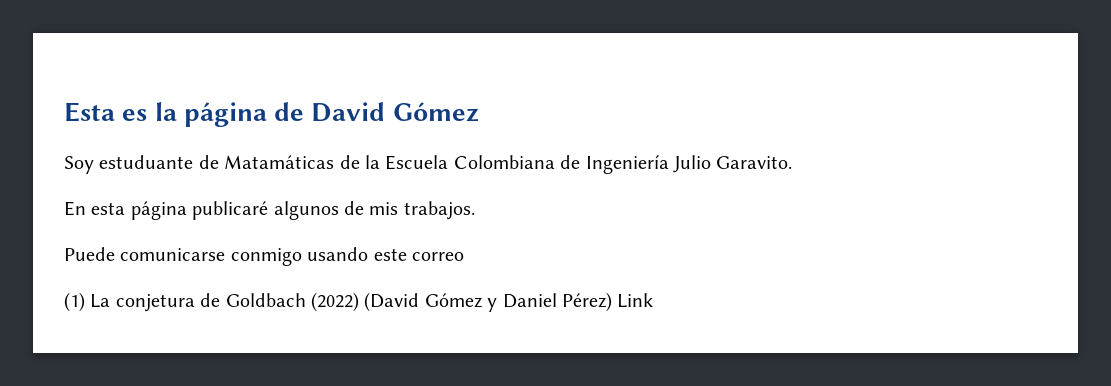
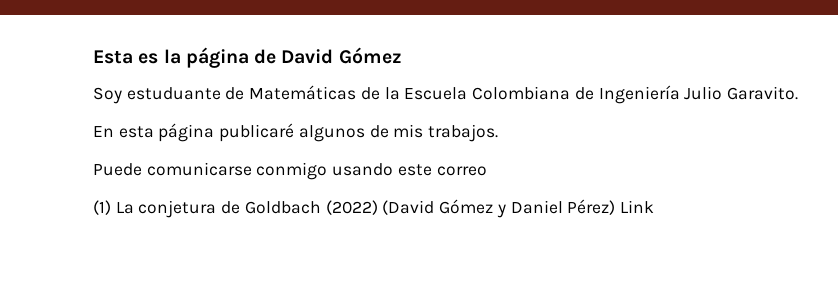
[224,155,335,169] Matamáticas -> [249,85,357,100] Matemáticas

